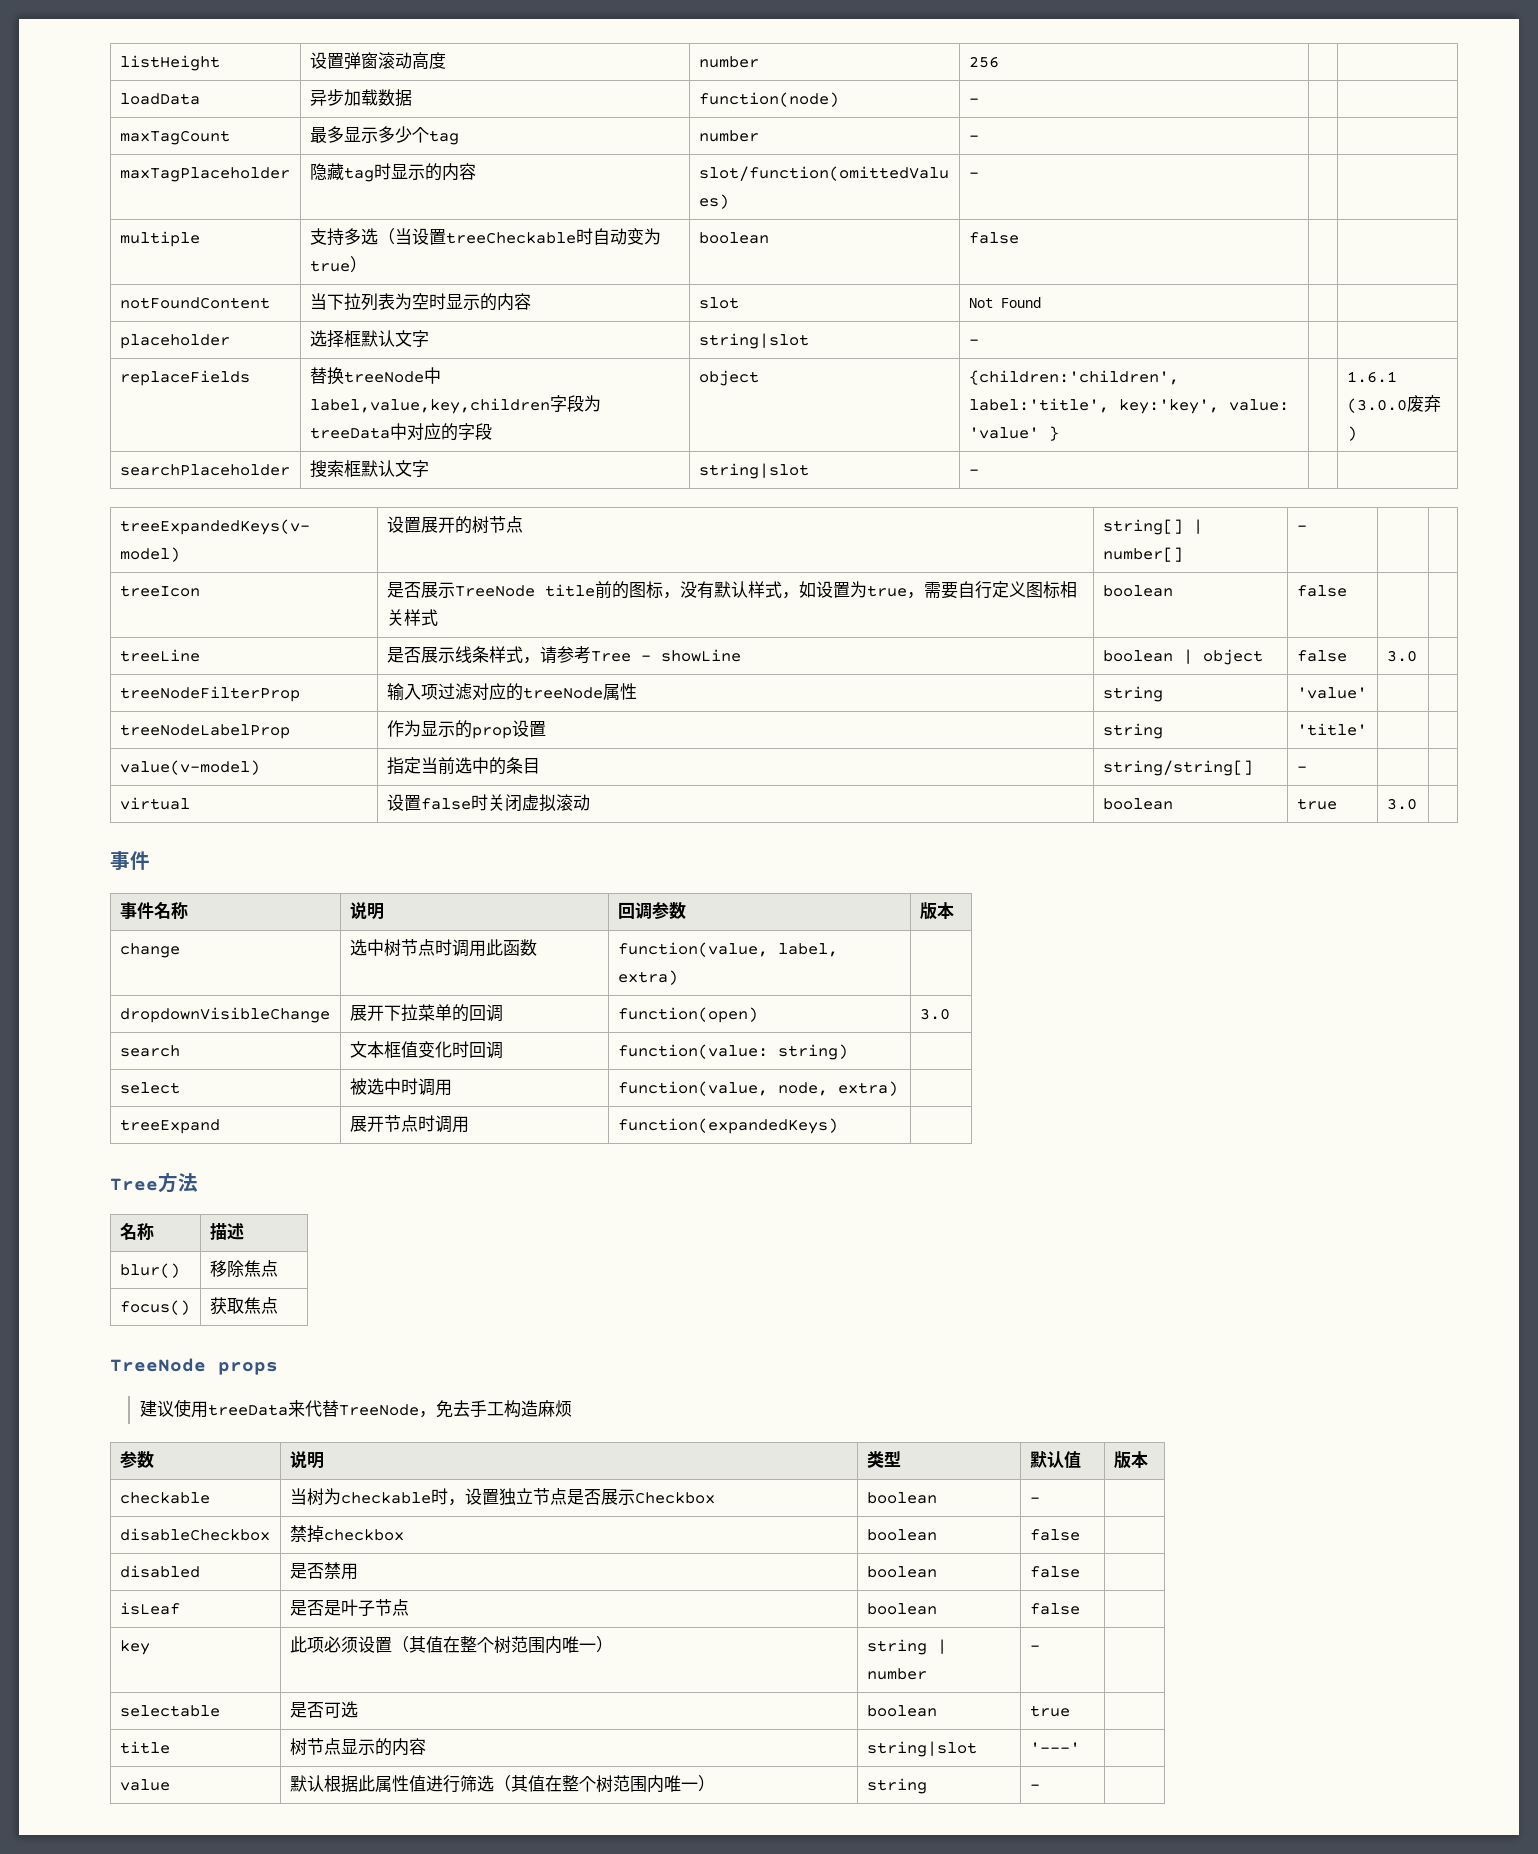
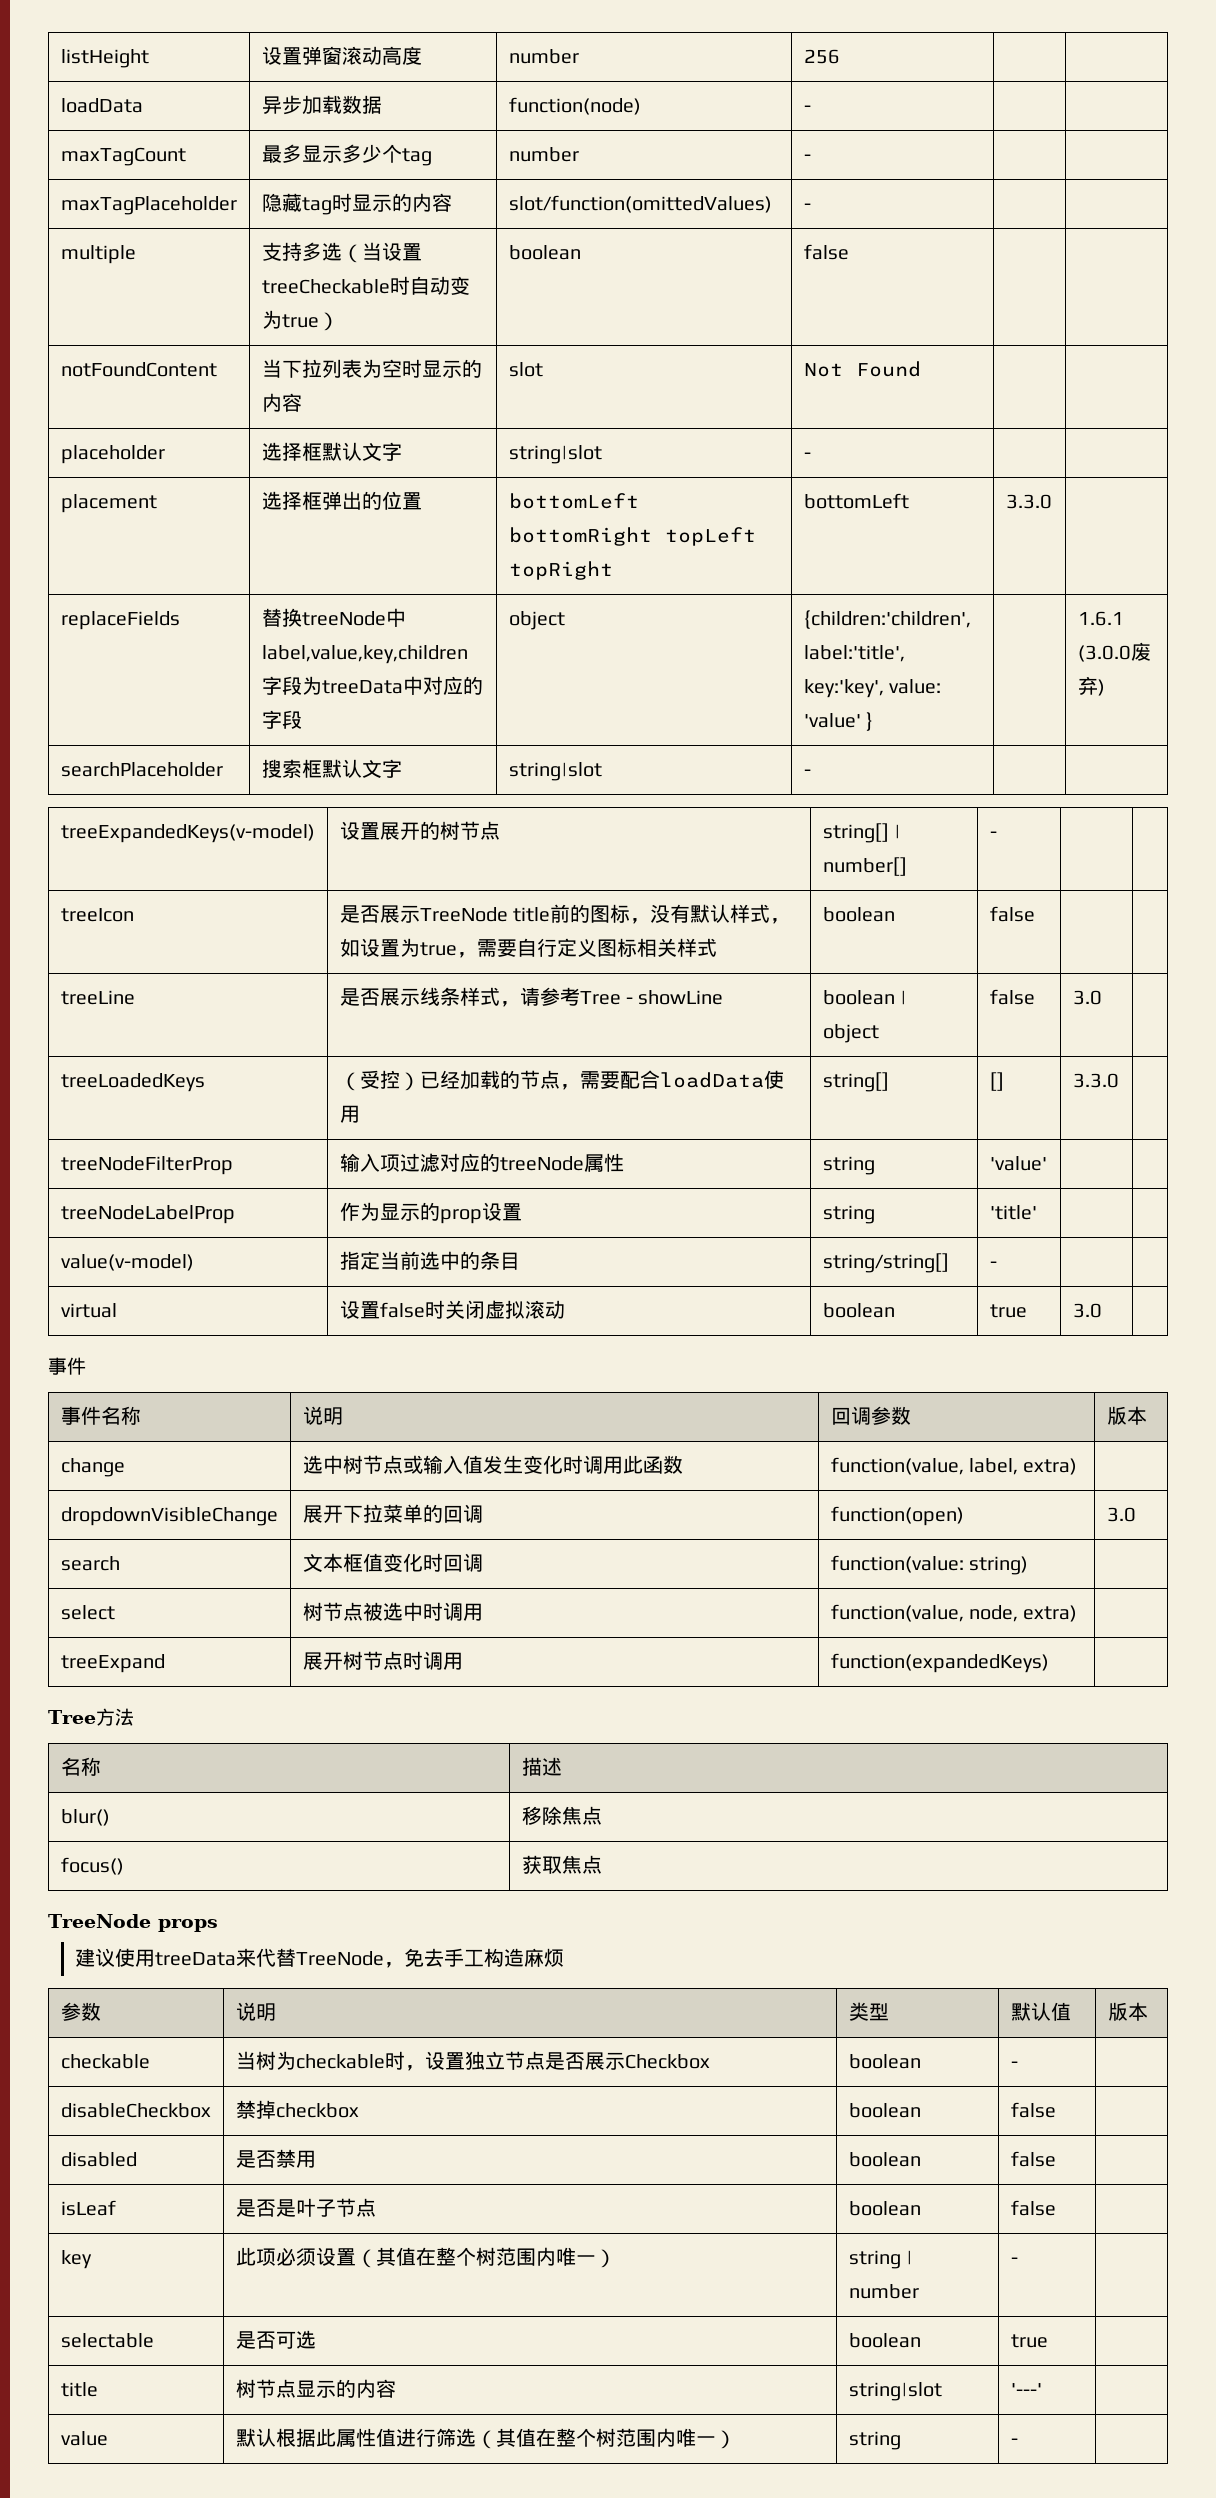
(979, 342) none -> [60,494,157,513] [261,491,422,510] [508,493,639,509] [508,527,756,546] [508,561,613,580] [803,493,909,509] [1005,494,1052,509] // placement | 选择框弹出的位置 | bottomLeft bottomRight topLeft topRight | bottomLeft | 3.3.0 |
(1417, 656) none -> [60,1073,205,1092] [339,1070,784,1091] [339,1105,360,1123] [822,1072,889,1092] [989,1072,1004,1091] [1072,1073,1119,1088] // treeLoadedKeys | （受控）已经加载的节点，需要配合loadData使用 | string[] | [] | 3.3.0 |
(435, 947) none -> [402,1455,563,1474] 或输入值发生变化
(180, 1088) none -> [302,1602,363,1621] 树节点
(384, 1124) none -> [342,1651,363,1670] 树

